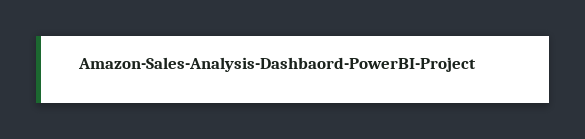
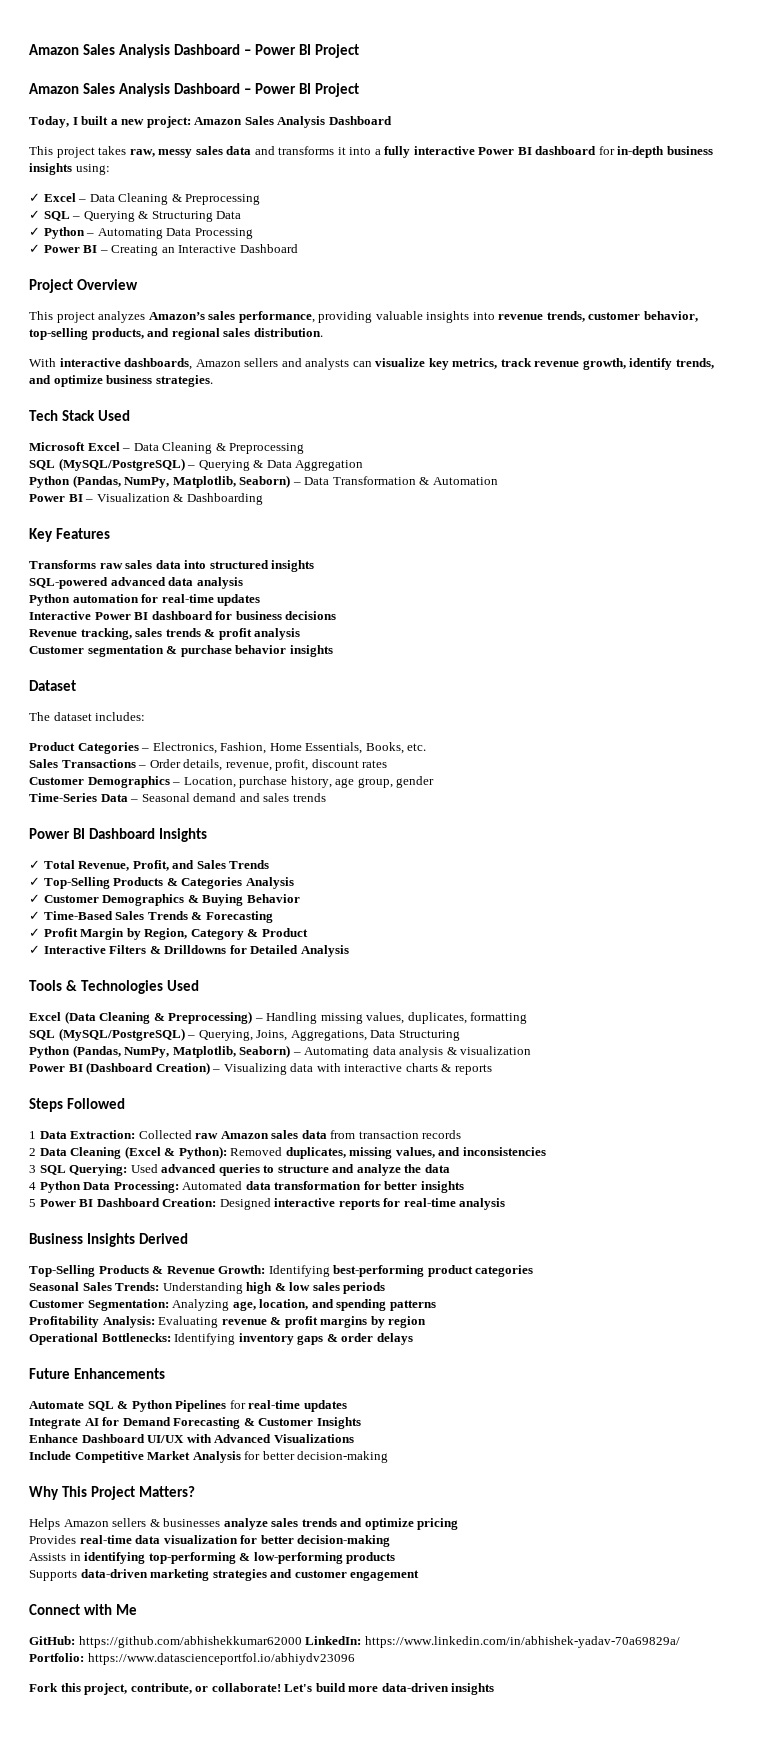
[78,57,476,72] Amazon-Sales-Analysis-Dashbaord-PowerBI-Project -> [29,44,360,58] [29,83,360,97] [29,116,392,128] [29,146,713,158] [29,163,110,175] [29,193,261,205] [29,210,242,222] [29,227,253,239] [29,244,298,256] [29,279,138,293] [29,311,698,323] [29,328,323,340] [29,358,714,370] [29,375,213,387] [29,410,130,421] [29,442,305,454] [29,458,364,471] [29,475,498,488] [29,493,263,505] [29,528,110,542] [29,560,315,572] [29,577,243,589] [29,594,261,606] [29,611,337,620] [29,628,301,640] [29,645,333,657] [29,680,76,691] [29,712,146,721] [29,742,427,754] [29,759,388,771] [29,776,435,788] [29,793,326,802] [29,828,207,842] [29,860,270,871] [29,877,294,889] [29,894,300,906] [29,911,273,923] [29,928,308,940] [29,945,349,957] [29,980,199,994] [29,1011,528,1024] [29,1028,460,1041] [29,1045,532,1058] [29,1062,492,1075] [29,1098,125,1112] [29,1130,462,1139] [29,1146,546,1159] [29,1164,450,1176] [29,1181,464,1193] [29,1198,506,1210] [29,1233,188,1247] [29,1265,534,1277] [29,1282,386,1294] [29,1299,436,1311] [29,1316,427,1328] [29,1333,413,1345] [29,1368,165,1379] [29,1400,347,1412] [29,1417,361,1429] [29,1434,354,1443] [29,1451,389,1463] [29,1486,195,1500] [29,1518,459,1530] [29,1535,391,1547] [29,1552,396,1564] [29,1569,420,1581] [29,1604,137,1615] [29,1636,680,1648] [29,1653,355,1665] [29,1683,495,1695] Amazon Sales Analysis Dashboard – Power BI Project // Amazon Sales Analysis Dashboard – Power BI Project // Today, I built a new project: Amazon Sales Analysis Dashboard // This project takes raw, messy sales data and transforms it into a fully interactive Power BI dashboard for in-depth business insights using: // ✓ Excel – Data Cleaning & Preprocessing // ✓ SQL – Querying & Structuring Data // ✓ Python – Automating Data Processing // ✓ Power BI – Creating an Interactive Dashboard // Project Overview // This project analyzes Amazon’s sales performance, providing valuable insights into revenue trends, customer behavior, top-selling products, and regional sales distribution. // With interactive dashboards, Amazon sellers and analysts can visualize key metrics, track revenue growth, identify trends, and optimize business strategies. // Tech Stack Used // Microsoft Excel – Data Cleaning & Preprocessing // SQL (MySQL/PostgreSQL) – Querying & Data Aggregation // Python (Pandas, NumPy, Matplotlib, Seaborn) – Data Transformation & Automation // Power BI – Visualization & Dashboarding // Key Features // Transforms raw sales data into structured insights // SQL-powered advanced data analysis // Python automation for real-time updates // Interactive Power BI dashboard for business decisions // Revenue tracking, sales trends & profit analysis // Customer segmentation & purchase behavior insights // Dataset // The dataset includes: // Product Categories – Electronics, Fashion, Home Essentials, Books, etc. // Sales Transactions – Order details, revenue, profit, discount rates // Customer Demographics – Location, purchase history, age group, gender // Time-Series Data – Seasonal demand and sales trends // Power BI Dashboard Insights // ✓ Total Revenue, Profit, and Sales Trends // ✓ Top-Selling Products & Categories Analysis // ✓ Customer Demographics & Buying Behavior // ✓ Time-Based Sales Trends & Forecasting // ✓ Profit Margin by Region, Category & Product // ✓ Interactive Filters & Drilldowns for Detailed Analysis // Tools & Technologies Used // Excel (Data Cleaning & Preprocessing) – Handling missing values, duplicates, formatting // SQL (MySQL/PostgreSQL) – Querying, Joins, Aggregations, Data Structuring // Python (Pandas, NumPy, Matplotlib, Seaborn) – Automating data analysis & visualization // Power BI (Dashboard Creation) – Visualizing data with interactive charts & reports // Steps Followed // 1 Data Extraction: Collected raw Amazon sales data from transaction records // 2 Data Cleaning (Excel & Python): Removed duplicates, missing values, and inconsistencies // 3 SQL Querying: Used advanced queries to structure and analyze the data // 4 Python Data Processing: Automated data transformation for better insights // 5 Power BI Dashboard Creation: Designed interactive reports for real-time analysis // Business Insights Derived // Top-Selling Products & Revenue Growth: Identifying best-performing product categories // Seasonal Sales Trends: Understanding high & low sales periods // Customer Segmentation: Analyzing age, location, and spending patterns // Profitability Analysis: Evaluating revenue & profit margins by region // Operational Bottlenecks: Identifying inventory gaps & order delays // Future Enhancements // Automate SQL & Python Pipelines for real-time updates // Integrate AI for Demand Forecasting & Customer Insights // Enhance Dashboard UI/UX with Advanced Visualizations // Include Competitive Market Analysis for better decision-making // Why This Project Matters? // Helps Amazon sellers & businesses analyze sales trends and optimize pricing // Provides real-time data visualization for better decision-making // Assists in identifying top-performing & low-performing products // Supports data-driven marketing strategies and customer engagement // Connect with Me // GitHub: https://github.com/abhishekkumar62000 LinkedIn: https://www.linkedin.com/in/abhishek-yadav-70a69829a/ Portfolio: https://www.datascienceportfol.io/abhiydv23096 // Fork this project, contribute, or collaborate! Let's build more data-driven insights

